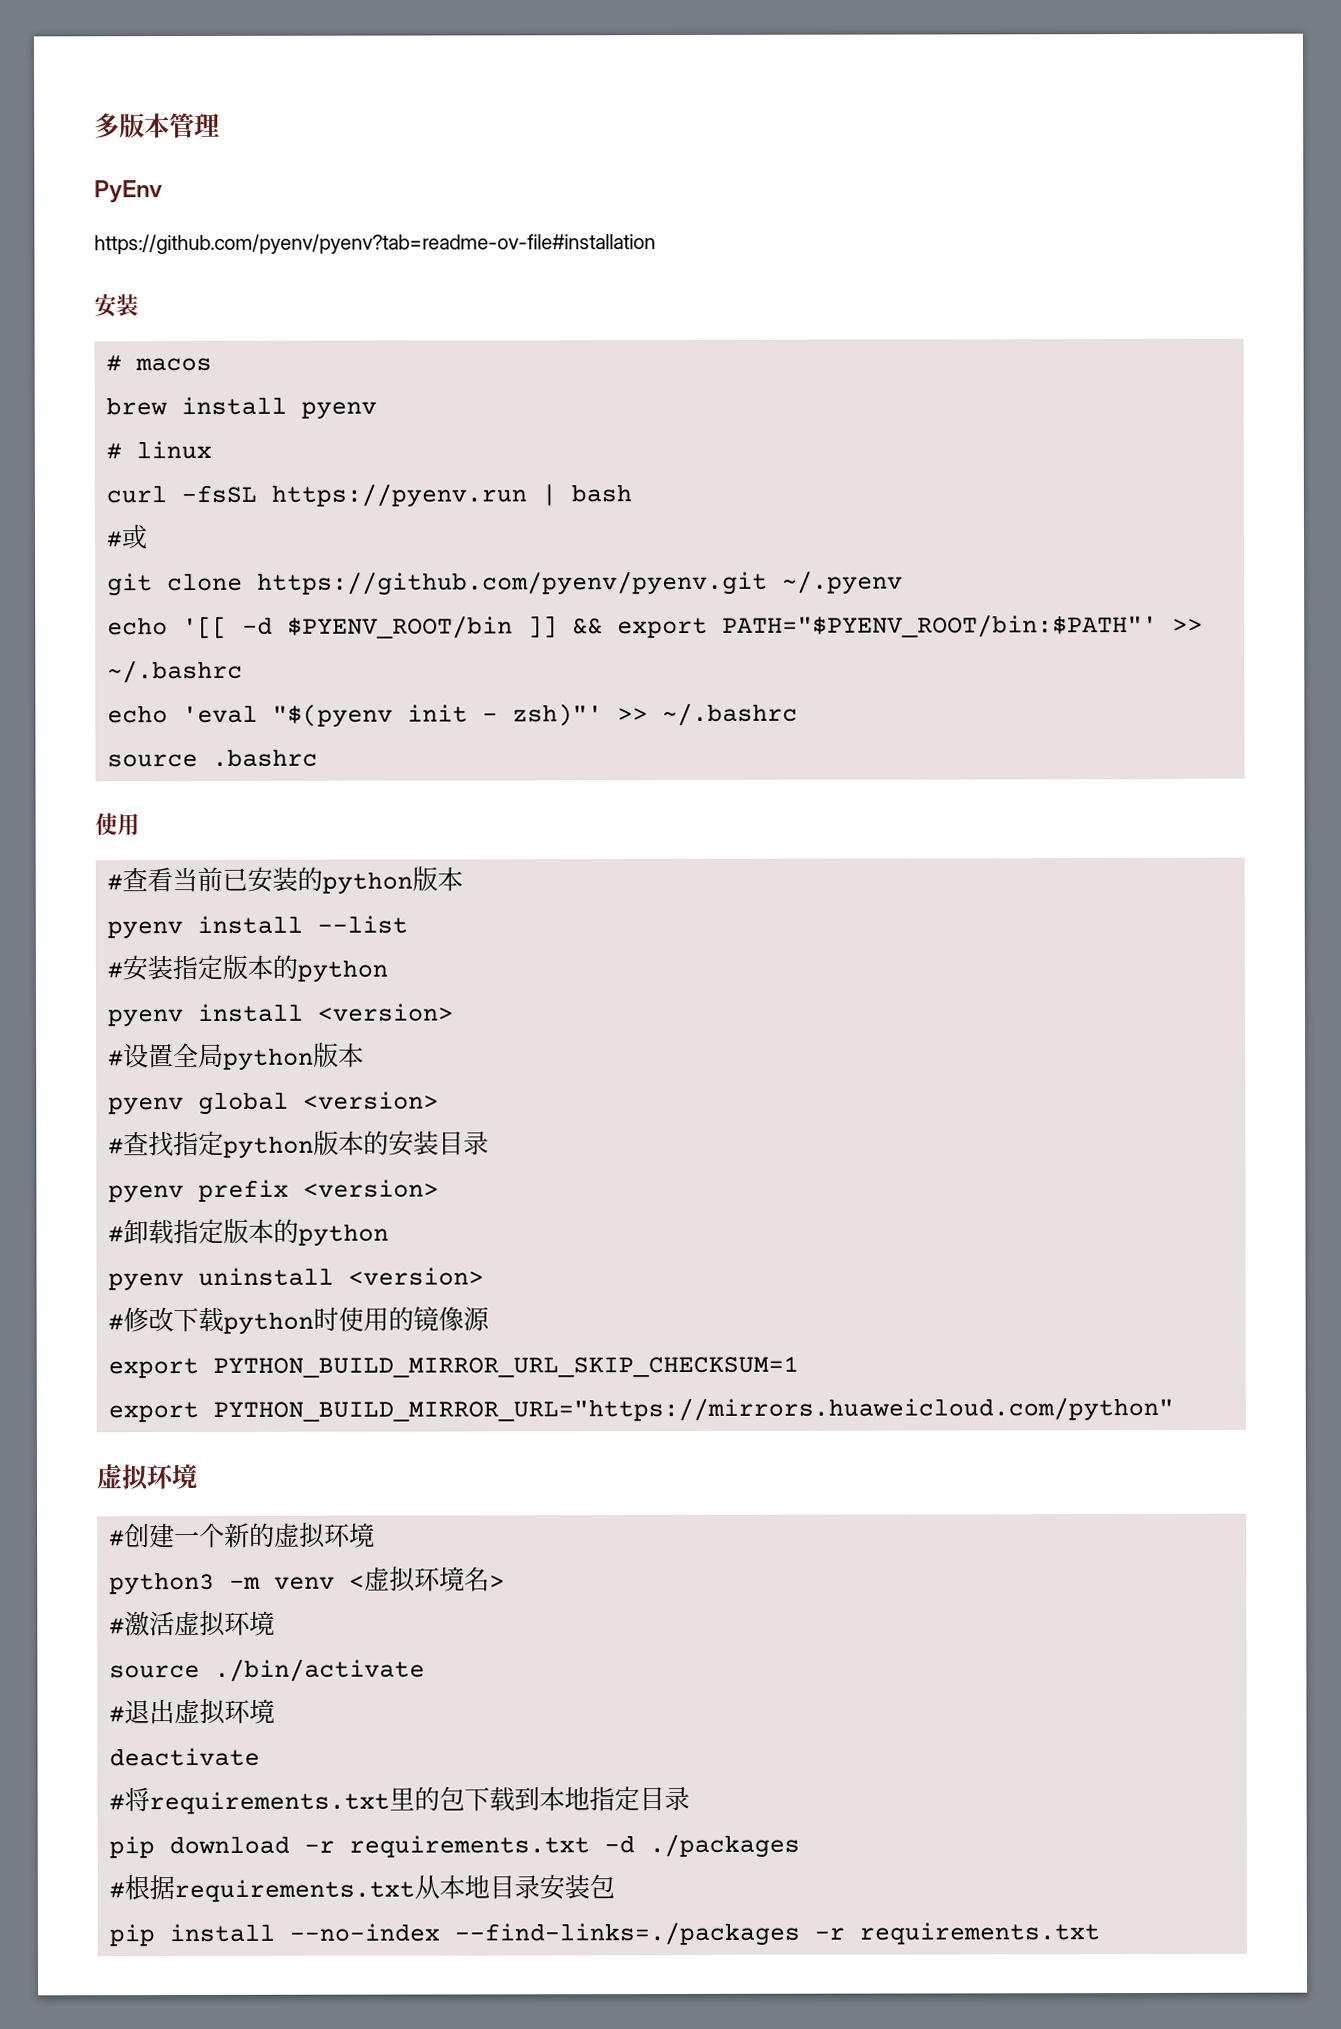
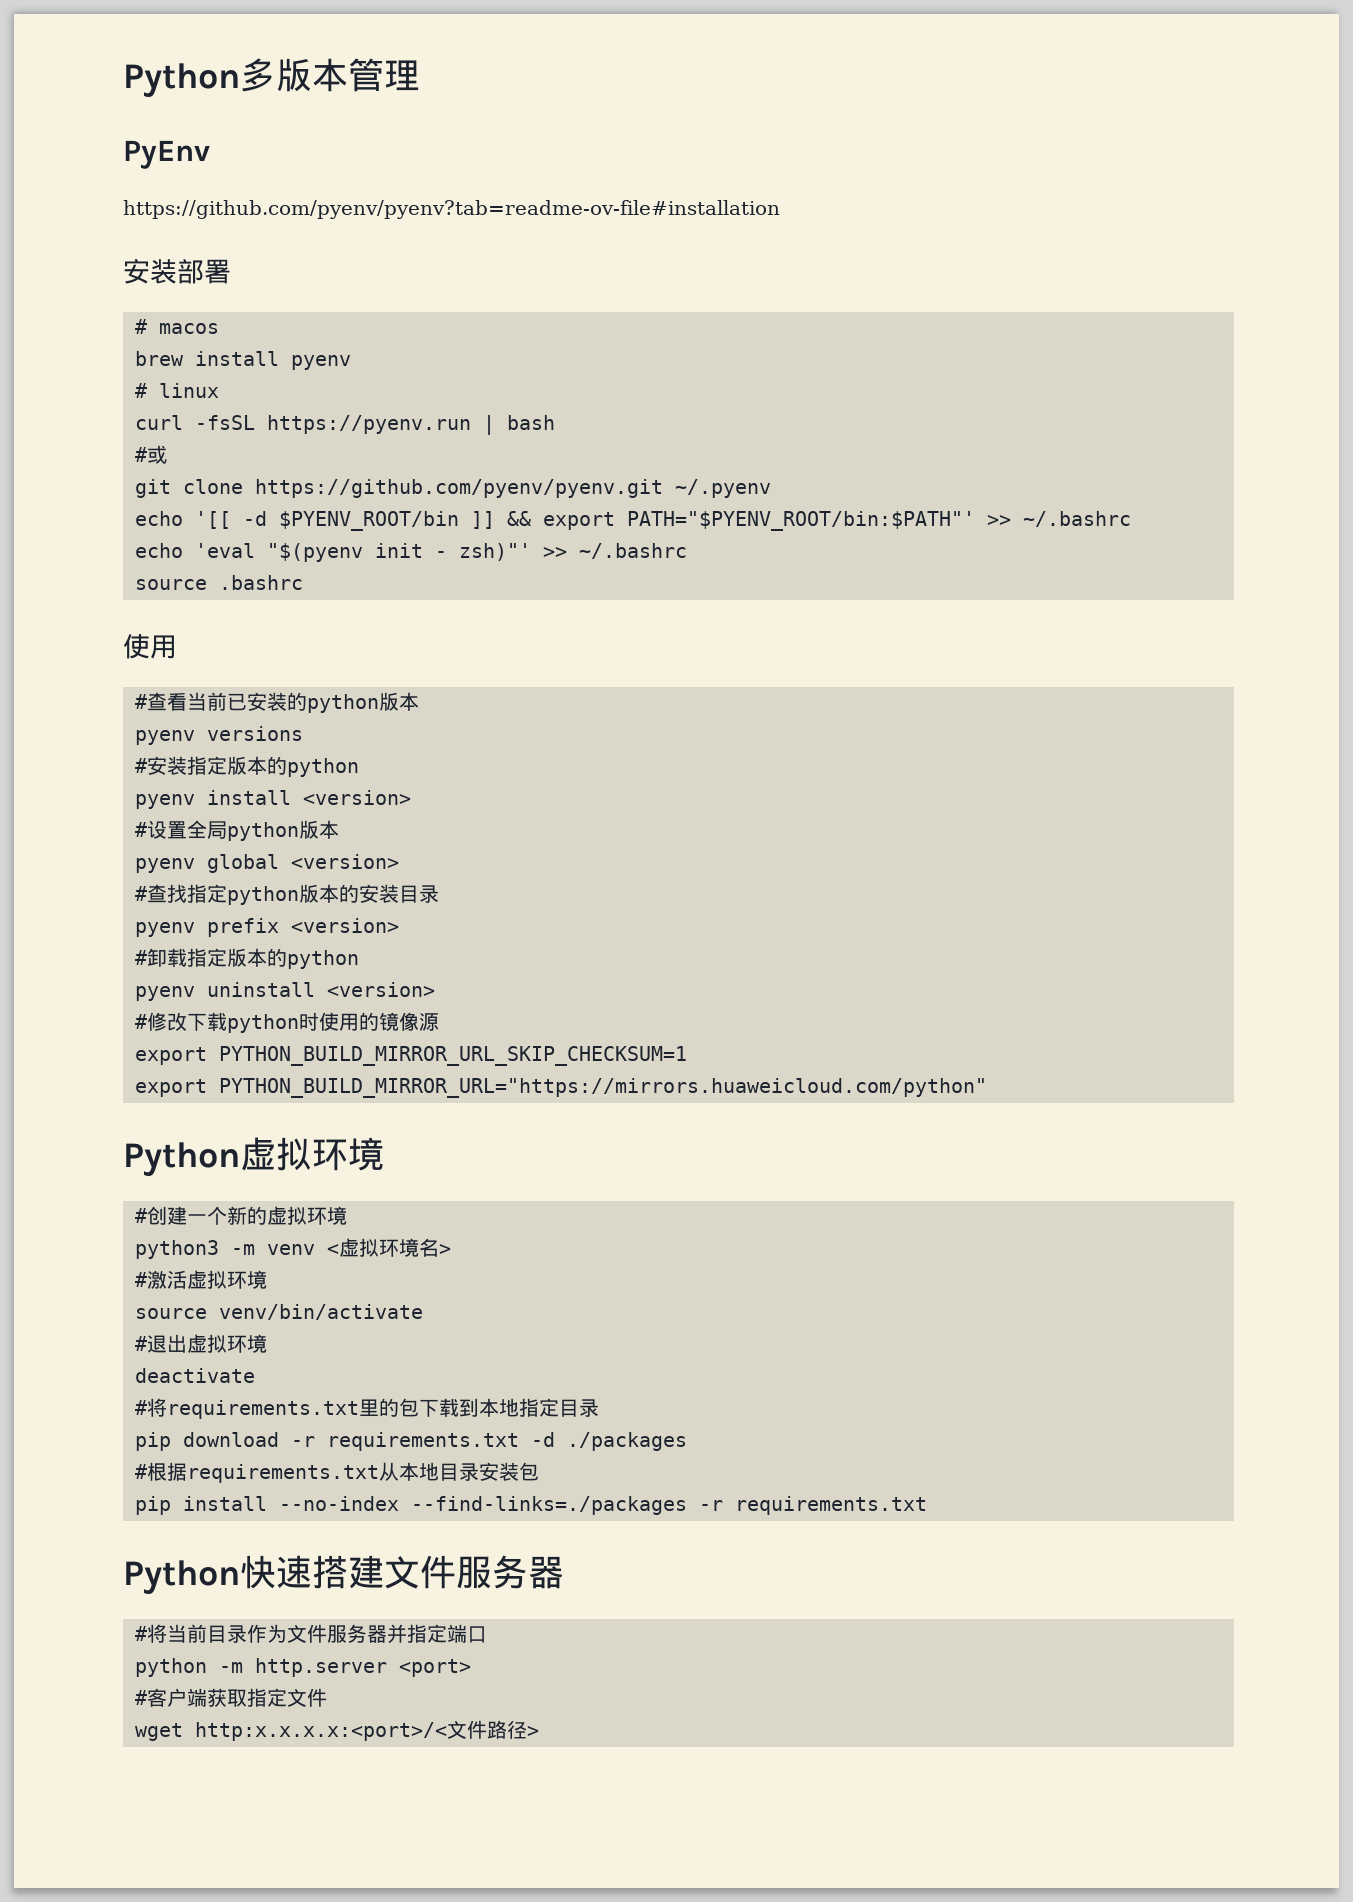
(94, 126) none -> [123,63,240,98] Python
(139, 305) none -> [177,259,231,284] 部署
[197,915,408,934] install --list -> [207,726,303,741] versions
(1174, 1409) none -> [123,1142,240,1177] Python
[214,1658,425,1682] ./bin/activate -> [219,1304,423,1320] venv/bin/activate
(1100, 1933) none -> [123,1555,564,1595] [135,1624,487,1644] [135,1658,471,1677] [135,1688,327,1707] [135,1720,539,1741] // Python快速搭建文件服务器 // #将当前目录作为文件服务器并指定端口 // python -m http.server <port> // #客户端获取指定文件 // wget http:x.x.x.x:<port>/<文件路径>

